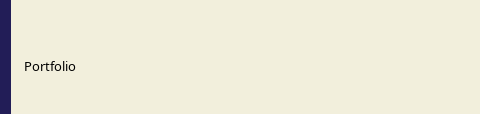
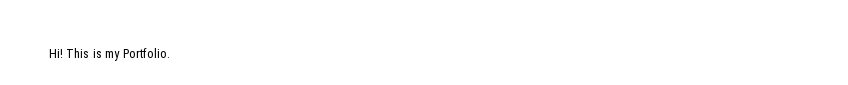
[24,61,76,71] Portfolio -> [49,48,170,61] Hi! This is my Portfolio.

